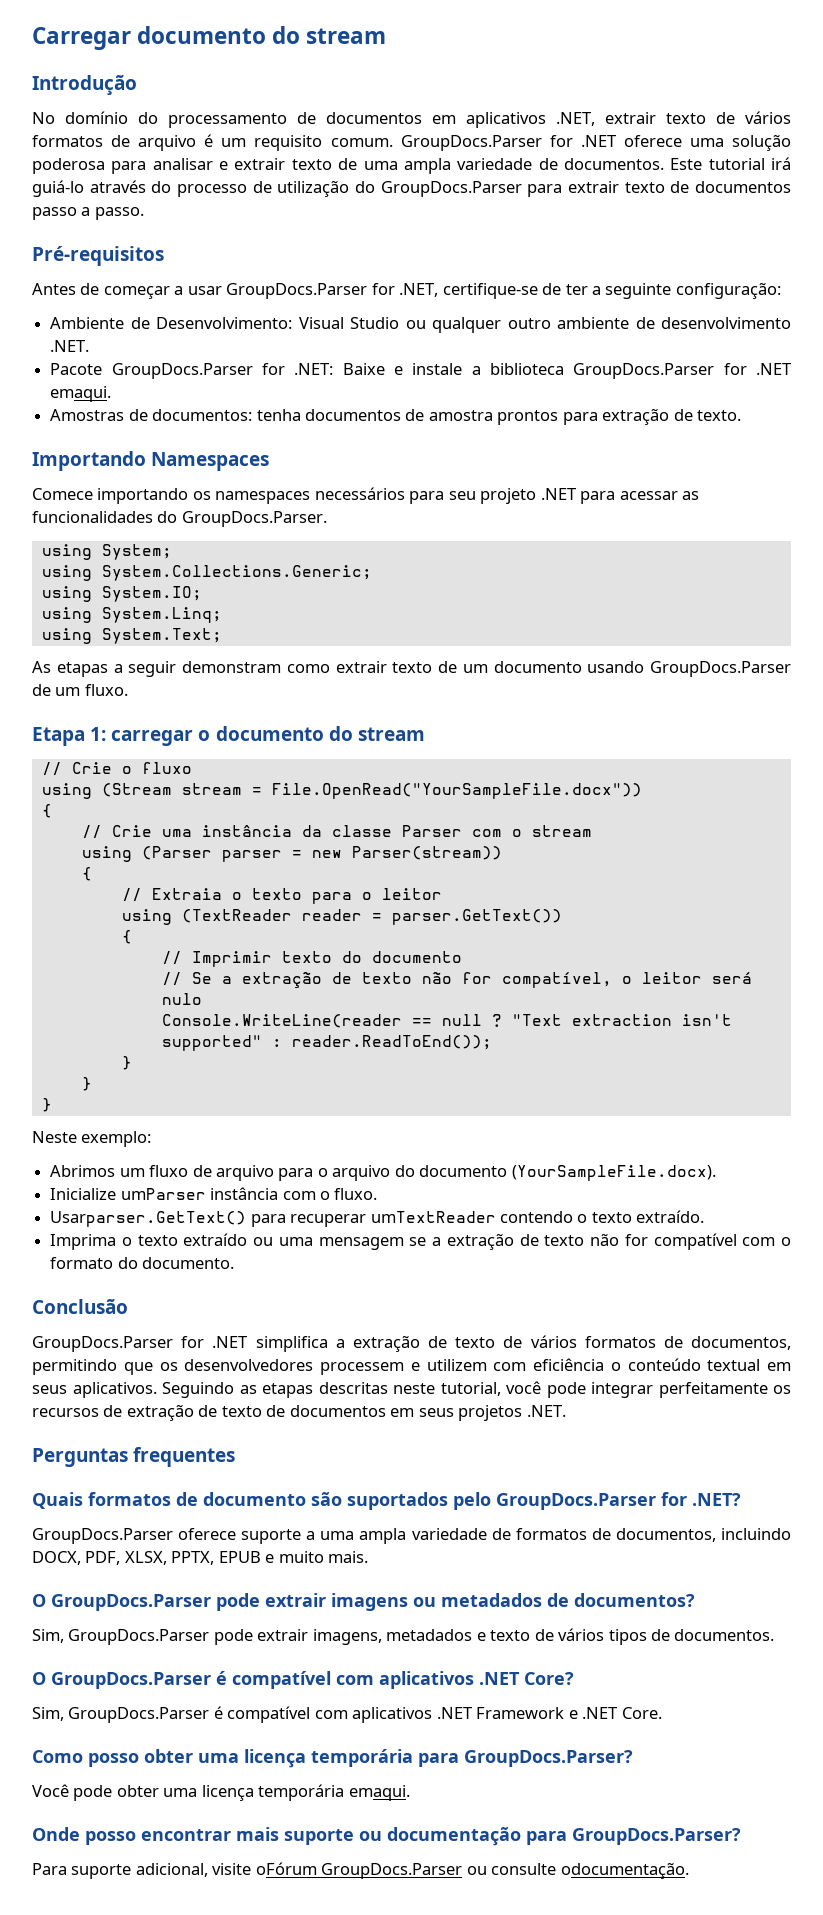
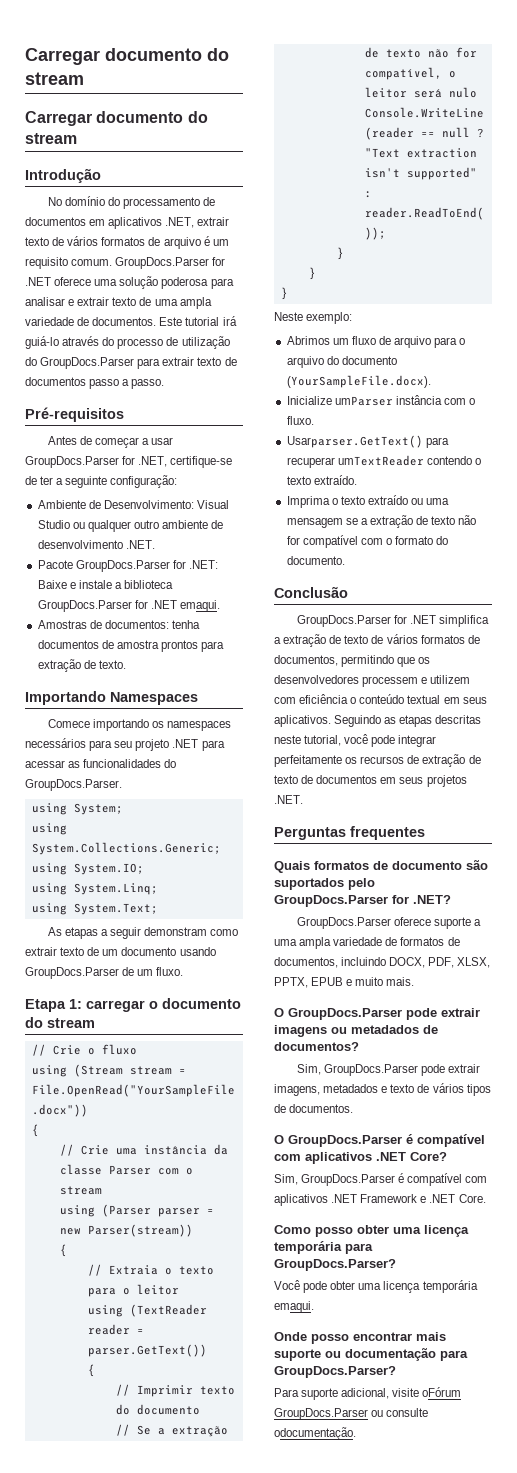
[32,26,387,50] Carregar documento do stream -> [25,48,229,65] [25,72,84,85] [25,111,208,126] [25,133,77,144] Carregar documento do stream // Carregar documento do stream

